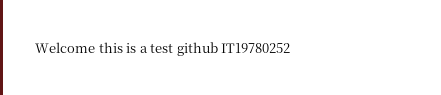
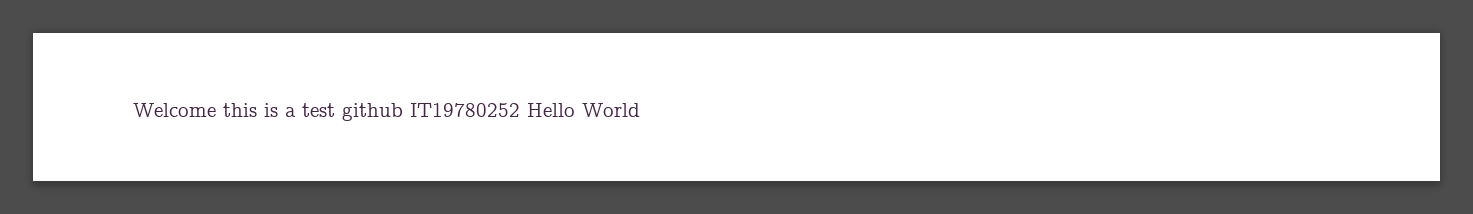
(291, 48) none -> [527,103,640,117] Hello World

